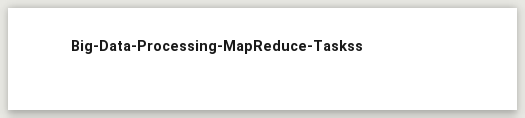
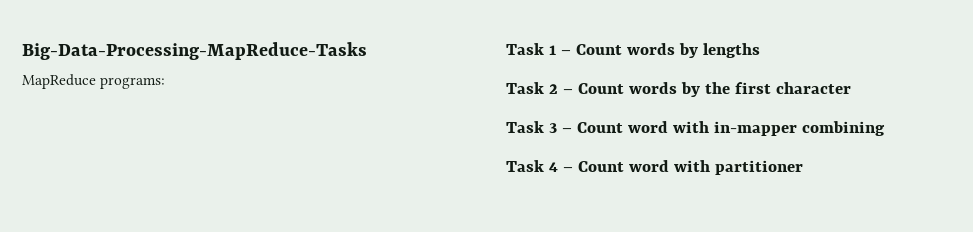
[71,40,363,54] Big-Data-Processing-MapReduce-Taskss -> [22,42,367,60] [22,74,166,89] [506,43,760,58] [506,82,851,97] [506,121,885,136] [506,160,803,175] Big-Data-Processing-MapReduce-Tasks // MapReduce programs: // Task 1 – Count words by lengths // Task 2 – Count words by the first character // Task 3 – Count word with in-mapper combining // Task 4 – Count word with partitioner

